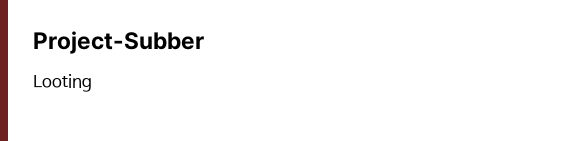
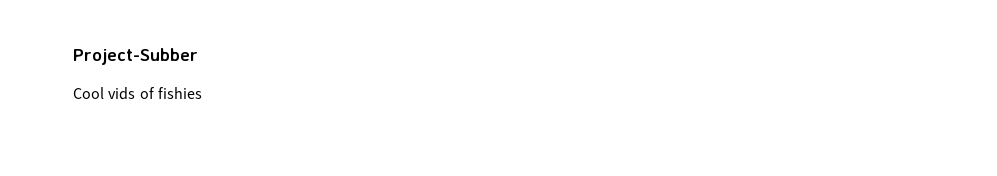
[33,74,92,92] Looting -> [73,87,202,100] Cool vids of fishies

